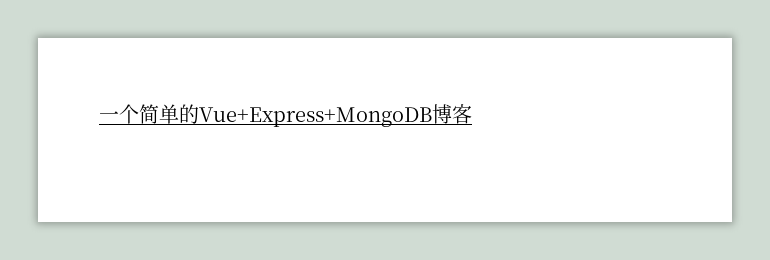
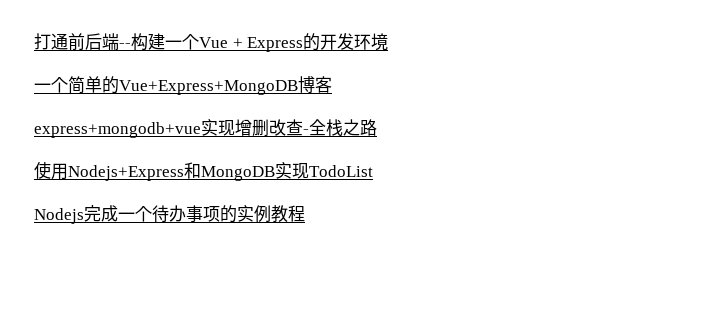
(99, 116) none -> [34,33,389,52] 打通前后端--构建一个Vue + Express的开发环境 //
(472, 114) none -> [34,119,377,138] [34,161,373,181] [34,205,305,224] // express+mongodb+vue实现增删改查-全栈之路 // 使用Nodejs+Express和MongoDB实现TodoList // Nodejs完成一个待办事项的实例教程

